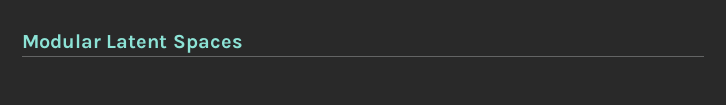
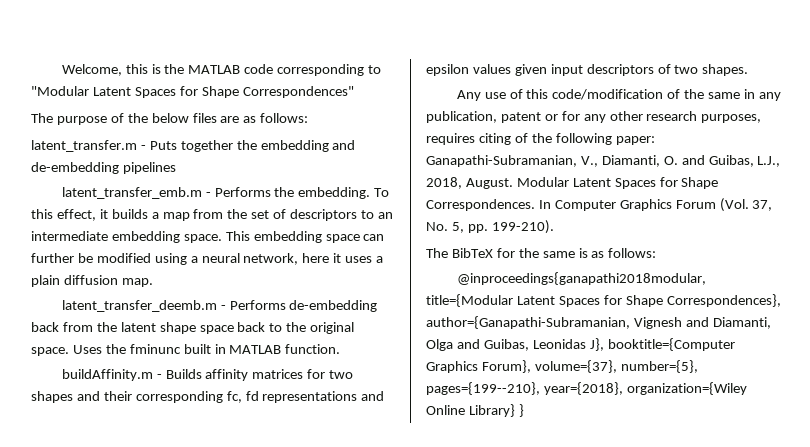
[22,34,243,53] Modular Latent Spaces -> [61,64,382,76] [31,86,354,98] [31,113,309,125] [31,140,356,152] [31,162,176,174] [61,187,390,199] [31,209,393,221] [31,231,385,243] [31,253,384,265] [31,275,153,287] [61,300,378,312] [31,322,355,334] [31,344,341,356] [61,369,354,381] [31,391,385,403] [426,64,749,76] [456,89,781,101] [426,111,762,123] [426,133,655,145] [426,155,781,167] [426,177,719,189] [426,198,773,212] [426,220,554,234] [426,248,657,258] [456,272,706,285] [426,294,781,307] [426,316,771,329] [426,338,735,351] [426,360,698,373] [426,382,747,395] [426,404,524,417] Welcome, this is the MATLAB code corresponding to "Modular Latent Spaces for Shape Correspondences" // The purpose of the below files are as follows: // latent_transfer.m - Puts together the embedding and de-embedding pipelines // latent_transfer_emb.m - Performs the embedding. To this effect, it builds a map from the set of descriptors to an intermediate embedding space. This embedding space can further be modified using a neural network, here it uses a plain diffusion map. // latent_transfer_deemb.m - Performs de-embedding back from the latent shape space back to the original space. Uses the fminunc built in MATLAB function. // buildAffinity.m - Builds affinity matrices for two shapes and their corresponding fc, fd representations and epsilon values given input descriptors of two shapes. // Any use of this code/modification of the same in any publication, patent or for any other research purposes, requires citing of the following paper: Ganapathi-Subramanian, V., Diamanti, O. and Guibas, L.J., 2018, August. Modular Latent Spaces for Shape Correspondences. In Computer Graphics Forum (Vol. 37, No. 5, pp. 199-210). // The BibTeX for the same is as follows: // @inproceedings{ganapathi2018modular, title={Modular Latent Spaces for Shape Correspondences}, author={Ganapathi-Subramanian, Vignesh and Diamanti, Olga and Guibas, Leonidas J}, booktitle={Computer Graphics Forum}, volume={37}, number={5}, pages={199--210}, year={2018}, organization={Wiley Online Library} }

